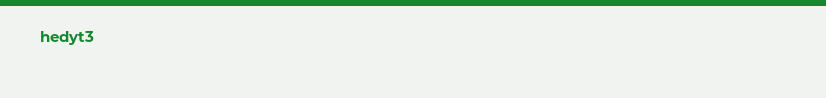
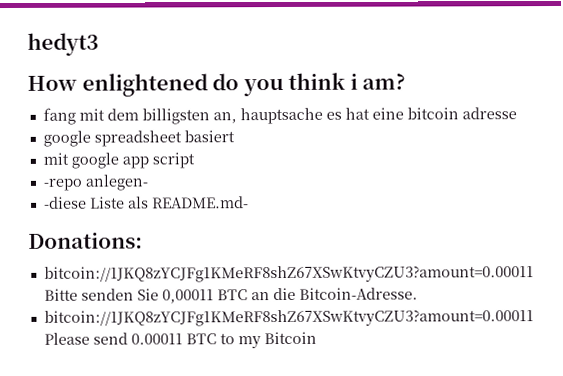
(94, 38) none -> [27,72,407,97] [42,107,517,125] [42,130,235,147] [42,152,195,169] [42,174,149,191] [43,196,249,209] [28,232,143,249] [43,265,534,283] [43,287,418,304] [43,309,534,327] [43,331,317,349] // How enlightened do you think i am? // fang mit dem billigsten an, hauptsache es hat eine bitcoin adresse // google spreadsheet basiert // mit google app script // -repo anlegen- // -diese Liste als README.md- // Donations: // bitcoin://1JKQ8zYCJFg1KMeRF8shZ67XSwKtvyCZU3?amount=0.00011 Bitte senden Sie 0,00011 BTC an die Bitcoin-Adresse. // bitcoin://1JKQ8zYCJFg1KMeRF8shZ67XSwKtvyCZU3?amount=0.00011 Please send 0.00011 BTC to my Bitcoin

